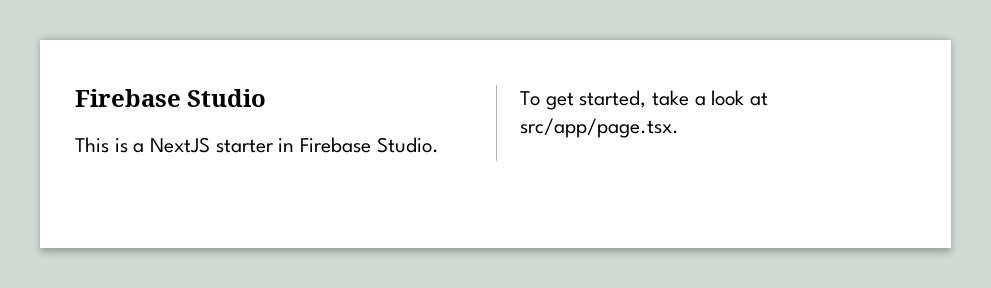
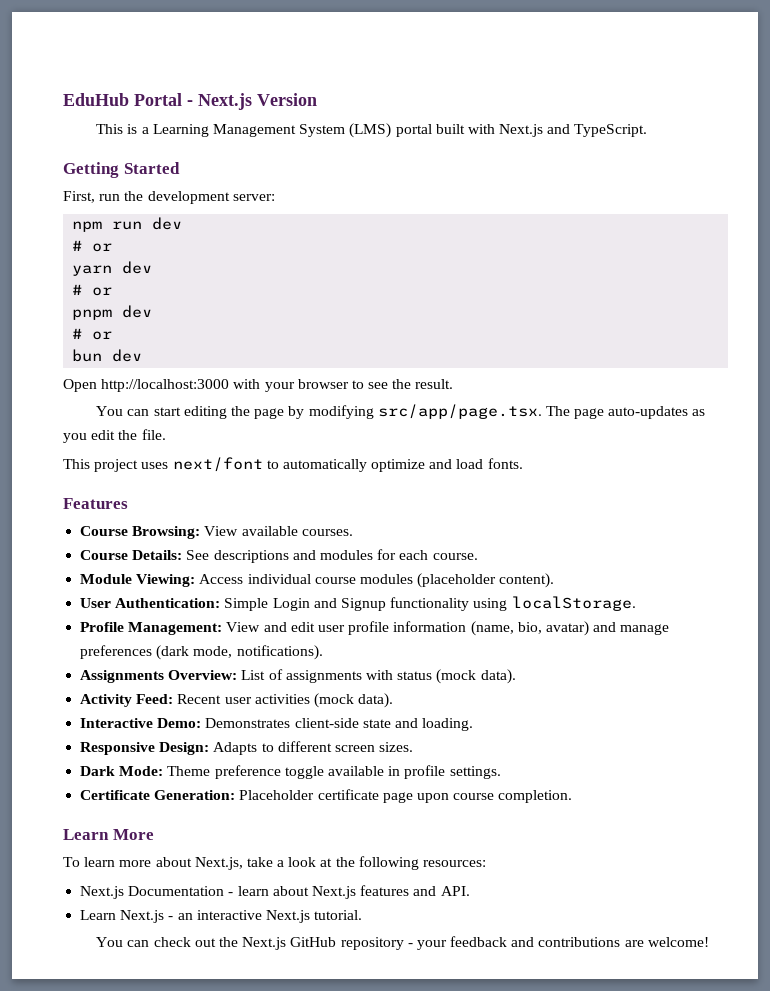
[75,89,267,107] [75,137,439,153] [520,90,769,110] [520,118,679,138] Firebase Studio // This is a NextJS starter in Firebase Studio. // To get started, take a look at src/app/page.tsx. -> [63,93,317,110] [96,123,648,138] [63,162,180,178] [63,191,275,204] [72,217,183,232] [72,240,113,252] [72,261,153,276] [72,284,113,296] [72,305,153,320] [72,328,113,340] [72,349,143,362] [63,379,454,392] [96,404,706,419] [63,429,166,443] [63,457,523,472] [63,498,128,509] [80,526,353,539] [80,549,478,563] [80,573,555,588] [80,596,636,611] [80,621,670,636] [80,645,323,660] [80,669,516,684] [80,693,394,708] [80,718,474,731] [80,741,414,755] [80,765,501,779] [80,789,573,803] [63,829,154,840] [63,856,487,870] [80,885,470,899] [80,910,363,923] [96,936,709,950] EduHub Portal - Next.js Version // This is a Learning Management System (LMS) portal built with Next.js and TypeScript. // Getting Started // First, run the development server: // npm run dev // # or // yarn dev // # or // pnpm dev // # or // bun dev // Open http://localhost:3000 with your browser to see the result. // You can start editing the page by modifying src/app/page.tsx. The page auto-updates as you edit the file. // This project uses next/font to automatically optimize and load fonts. // Features // Course Browsing: View available courses. // Course Details: See descriptions and modules for each course. // Module Viewing: Access individual course modules (placeholder content). // User Authentication: Simple Login and Signup functionality using localStorage. // Profile Management: View and edit user profile information (name, bio, avatar) and manage preferences (dark mode, notifications). // Assignments Overview: List of assignments with status (mock data). // Activity Feed: Recent user activities (mock data). // Interactive Demo: Demonstrates client-side state and loading. // Responsive Design: Adapts to different screen sizes. // Dark Mode: Theme preference toggle available in profile settings. // Certificate Generation: Placeholder certificate page upon course completion. // Learn More // To learn more about Next.js, take a look at the following resources: // Next.js Documentation - learn about Next.js features and API. // Learn Next.js - an interactive Next.js tutorial. // You can check out the Next.js GitHub repository - your feedback and contributions are welcome!

